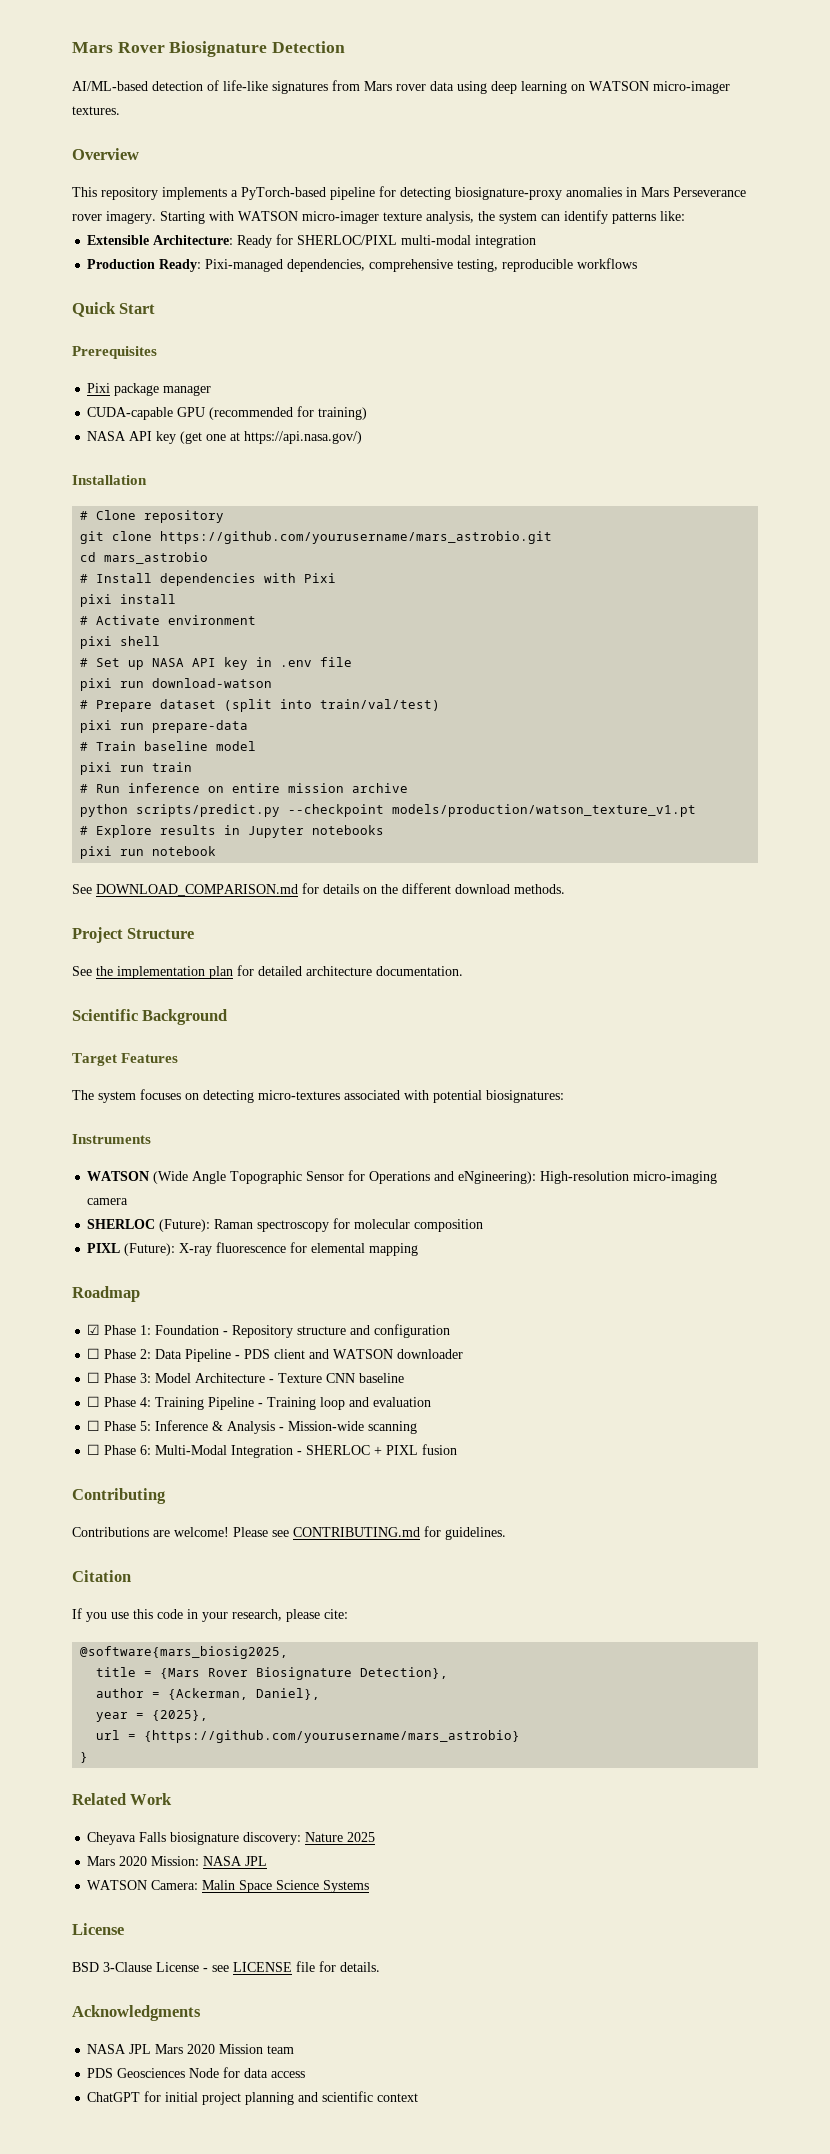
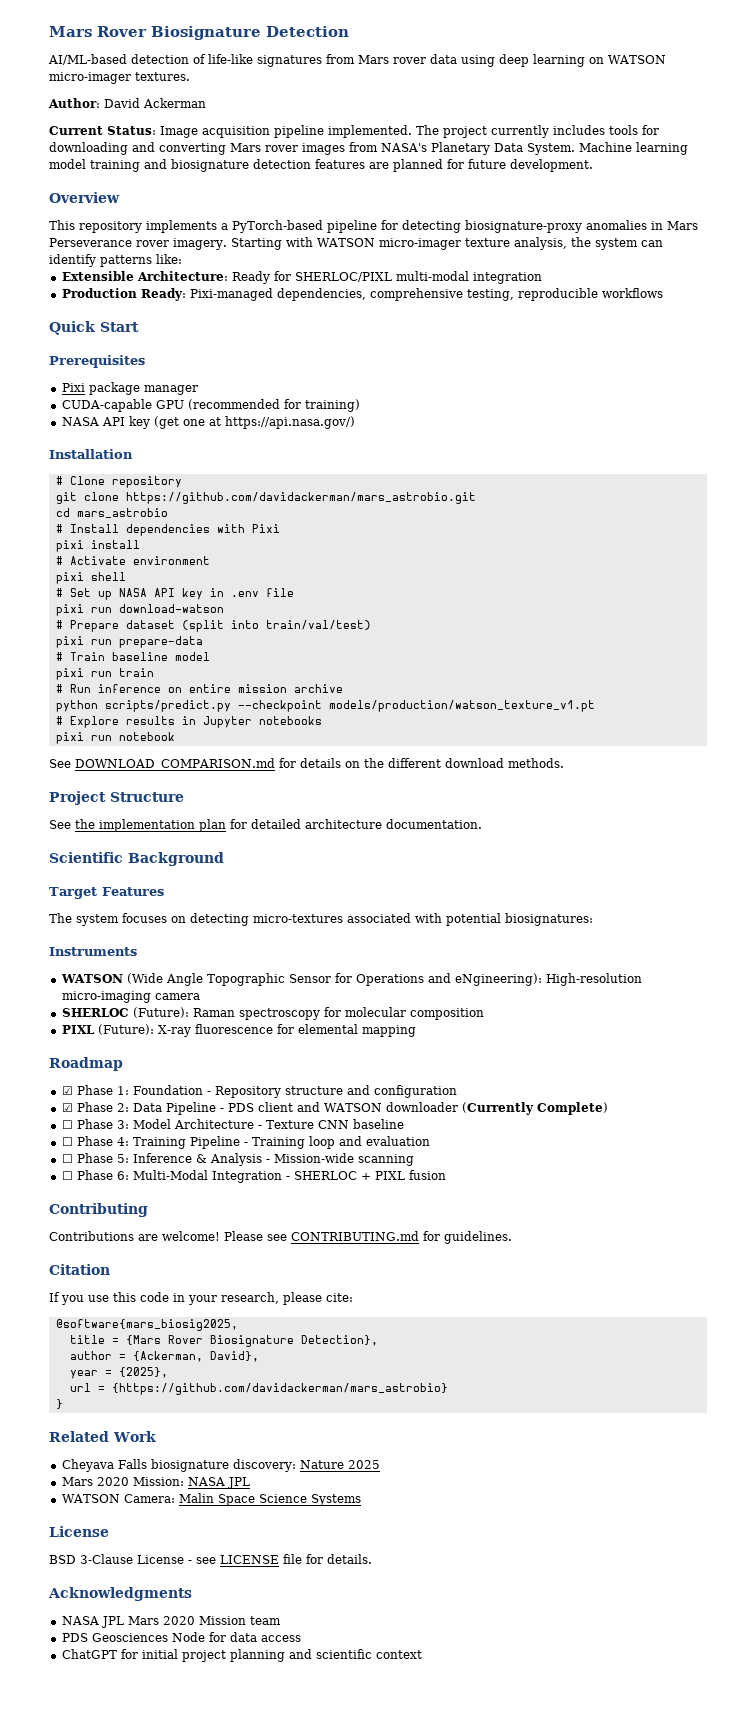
(120, 110) none -> [48,98,206,108] [49,125,659,138] [49,142,688,155] [49,159,593,172] // Author: David Ackerman // Current Status: Image acquisition pipeline implemented. The project currently includes tools for downloading and converting Mars rover images from NASA's Planetary Data System. Machine learning model training and biosignature detection features are planned for future development.
[160,531,553,544] https://github.com/yourusername/mars_astrobio.git -> [125,492,476,504] https://github.com/davidackerman/mars_astrobio.git
[87,1348,101,1359] ☐ -> [61,1103,73,1112] ☑
(464, 1354) none -> [461,1102,608,1115] (Currently Complete)
[256,1688,321,1700] Daniel}, -> [209,1351,259,1362] David},
[144,1730,521,1743] {https://github.com/yourusername/mars_astrobio} -> [111,1383,448,1395] {https://github.com/davidackerman/mars_astrobio}

